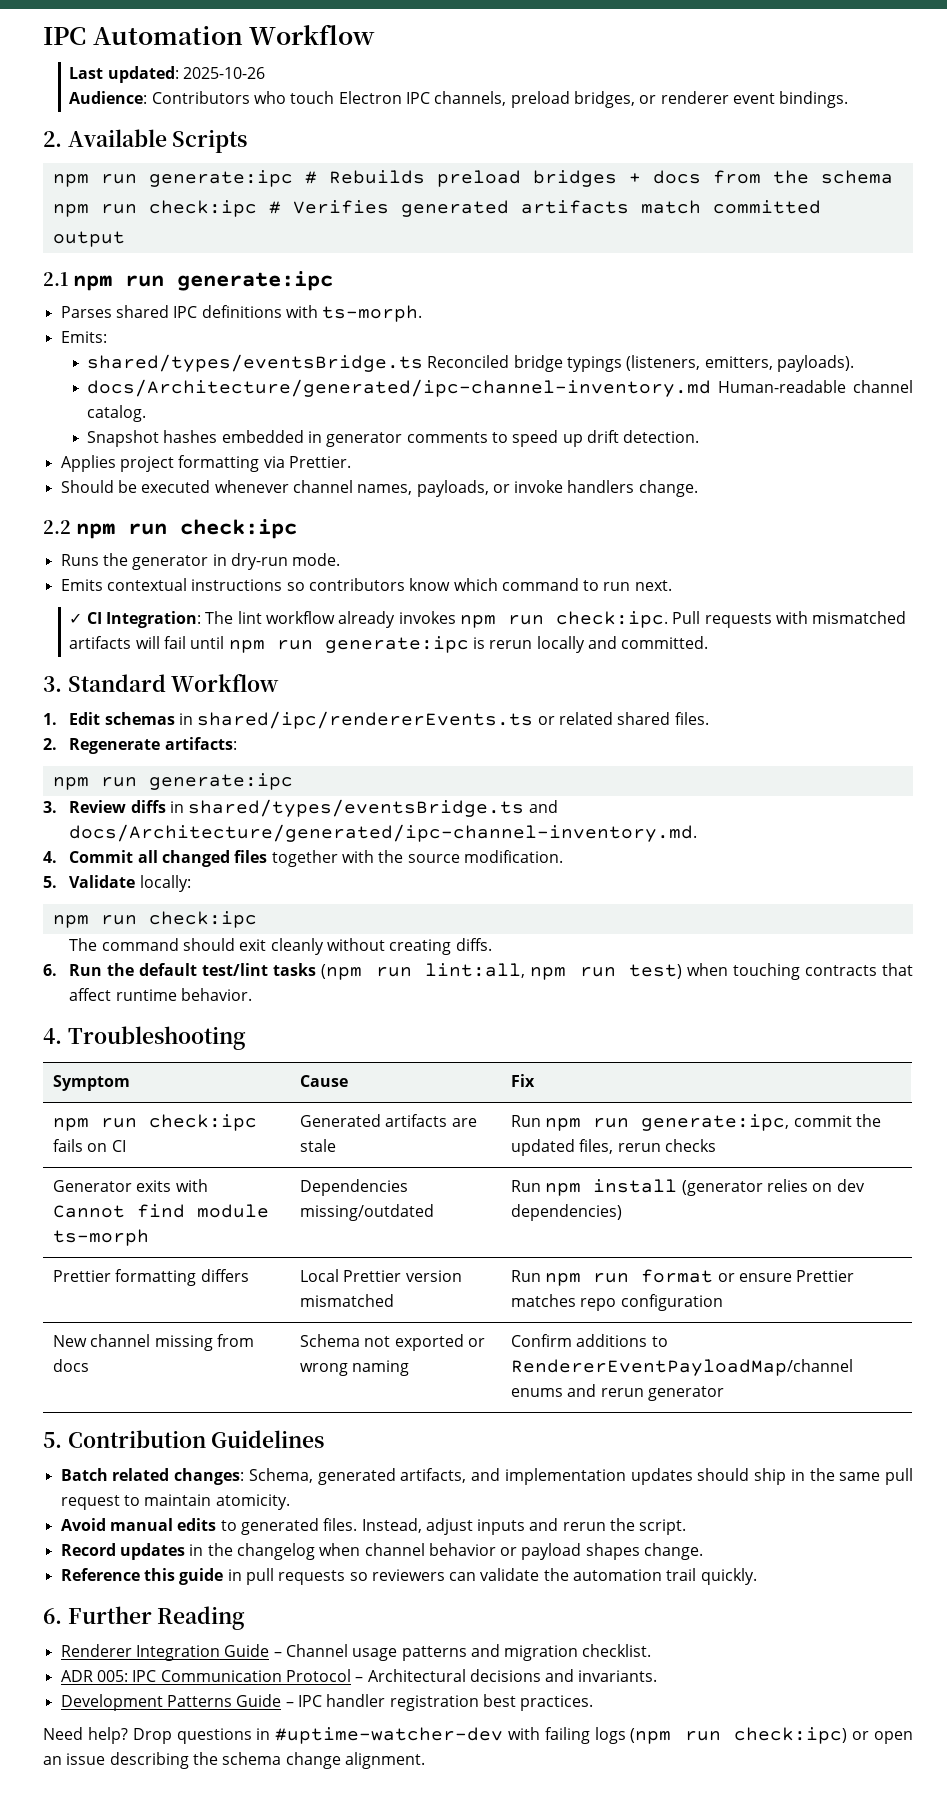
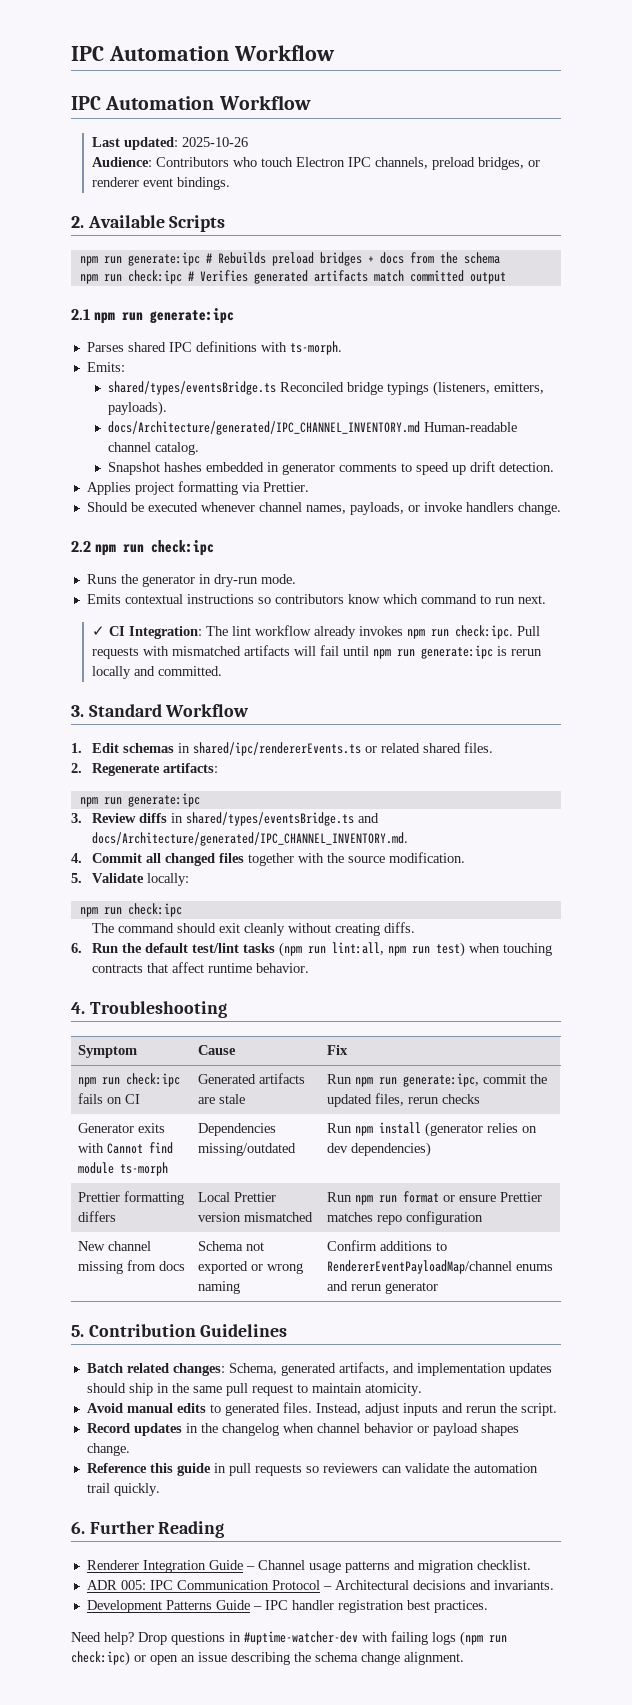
[43,24,376,45] IPC Automation Workflow -> [71,45,335,61] [71,95,311,110] IPC Automation Workflow // IPC Automation Workflow
[87,379,712,397] docs/Architecture/generated/ipc-channel-inventory.md -> [108,421,421,435] docs/Architecture/generated/IPC_CHANNEL_INVENTORY.md
[69,824,698,842] docs/Architecture/generated/ipc-channel-inventory.md. -> [92,832,409,846] docs/Architecture/generated/IPC_CHANNEL_INVENTORY.md.

